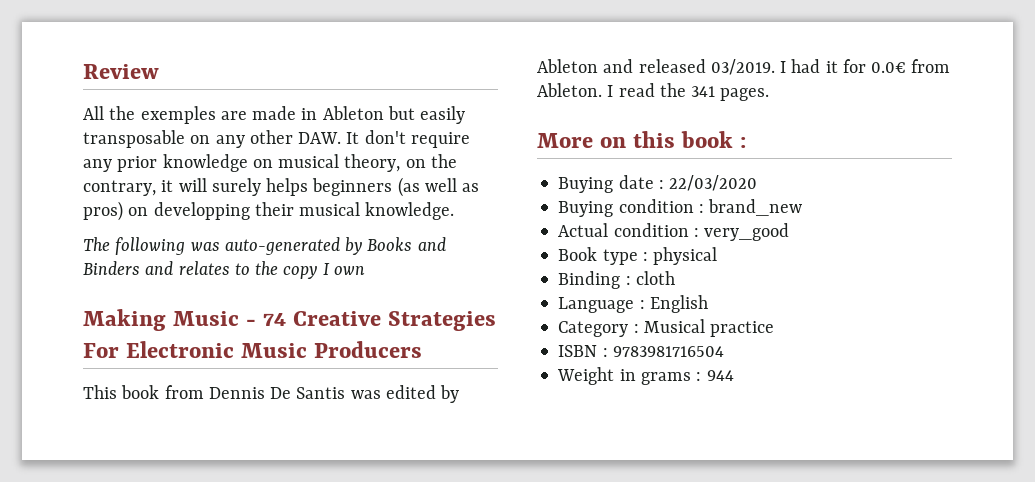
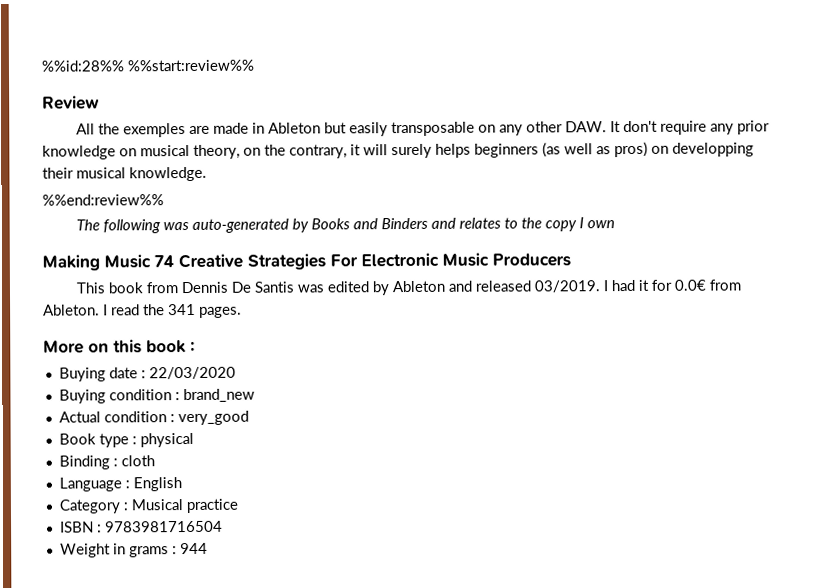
(83, 71) none -> [41,59,254,72] %%id:28%% %%start:review%% //
(455, 211) none -> [42,194,164,206] // %%end:review%%
[246,319,257,326] - -> (151, 261) none

